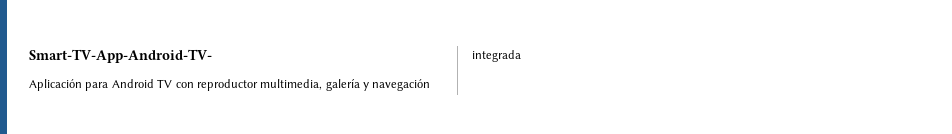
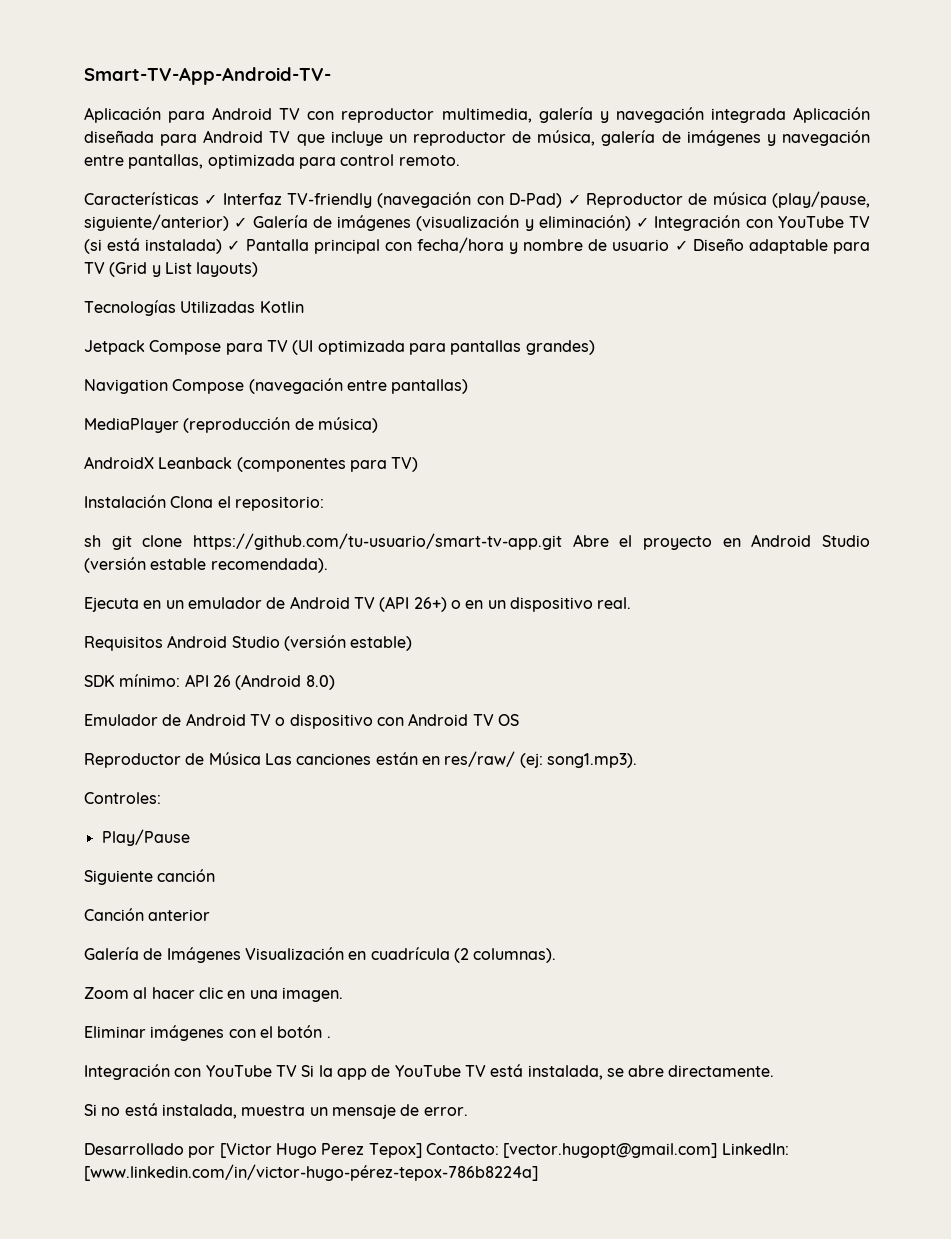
(521, 56) none -> [793,107,871,123] [84,130,870,146] [84,154,460,169] [84,191,871,208] [84,214,870,231] [84,237,870,254] [84,262,259,277] [84,300,304,316] [84,340,595,355] [84,378,469,394] [84,417,378,433] [84,456,419,472] [84,495,324,511] [84,533,870,550] [84,557,328,573] [84,596,632,612] [84,635,413,651] [84,674,335,690] [84,713,519,729] [84,751,637,768] [84,792,161,804] [101,829,190,846] [84,869,216,885] [84,908,211,921] [84,947,557,963] [84,987,343,1002] [84,1025,331,1041] [84,1064,775,1080] [84,1103,468,1119] [84,1143,789,1158] [84,1164,538,1181] Aplicación diseñada para Android TV que incluye un reproductor de música, galería de imágenes y navegación entre pantallas, optimizada para control remoto. // Características ✓ Interfaz TV-friendly (navegación con D-Pad) ✓ Reproductor de música (play/pause, siguiente/anterior) ✓ Galería de imágenes (visualización y eliminación) ✓ Integración con YouTube TV (si está instalada) ✓ Pantalla principal con fecha/hora y nombre de usuario ✓ Diseño adaptable para TV (Grid y List layouts) // Tecnologías Utilizadas Kotlin // Jetpack Compose para TV (UI optimizada para pantallas grandes) // Navigation Compose (navegación entre pantallas) // MediaPlayer (reproducción de música) // AndroidX Leanback (componentes para TV) // Instalación Clona el repositorio: // sh git clone https://github.com/tu-usuario/smart-tv-app.git Abre el proyecto en Android Studio (versión estable recomendada). // Ejecuta en un emulador de Android TV (API 26+) o en un dispositivo real. // Requisitos Android Studio (versión estable) // SDK mínimo: API 26 (Android 8.0) // Emulador de Android TV o dispositivo con Android TV OS // Reproductor de Música Las canciones están en res/raw/ (ej: song1.mp3). // Controles: // Play/Pause // Siguiente canción // Canción anterior // Galería de Imágenes Visualización en cuadrícula (2 columnas). // Zoom al hacer clic en una imagen. // Eliminar imágenes con el botón . // Integración con YouTube TV Si la app de YouTube TV está instalada, se abre directamente. // Si no está instalada, muestra un mensaje de error. // Desarrollado por [Victor Hugo Perez Tepox] Contacto: [vector.hugopt@gmail.com] LinkedIn: [www.linkedin.com/in/victor-hugo-pérez-tepox-786b8224a]

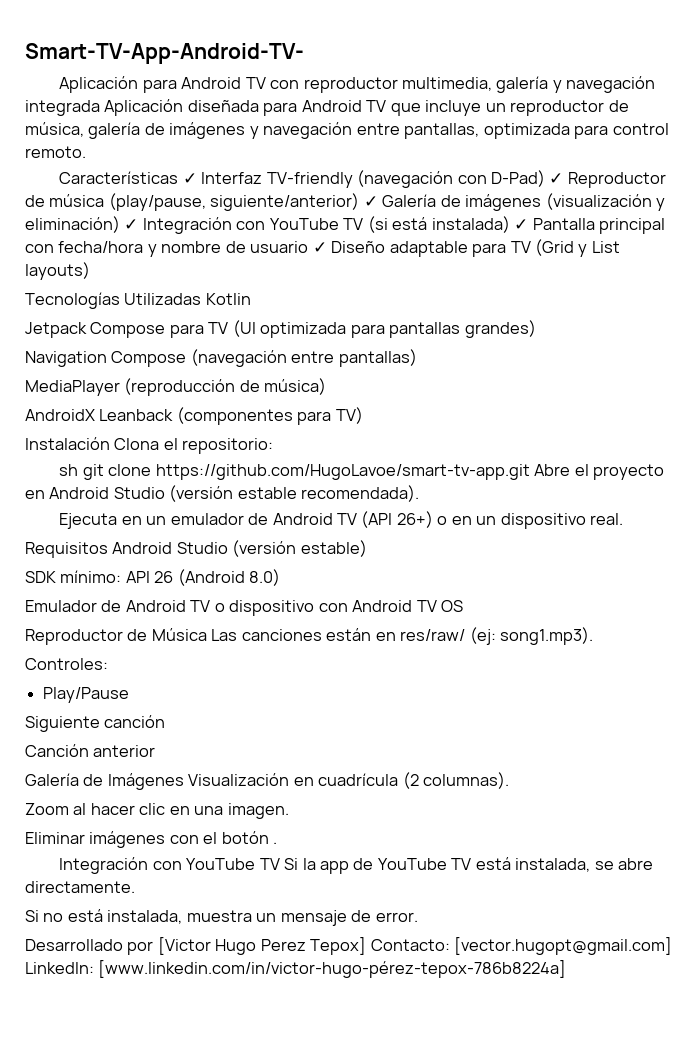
[193,533,562,550] https://github.com/tu-usuario/smart-tv-app.git -> [155,464,530,480] https://github.com/HugoLavoe/smart-tv-app.git

